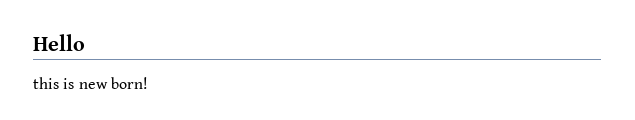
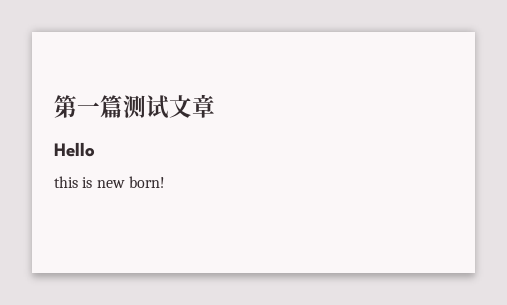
(33, 42) none -> [54,94,215,119] 第一篇测试文章 //

